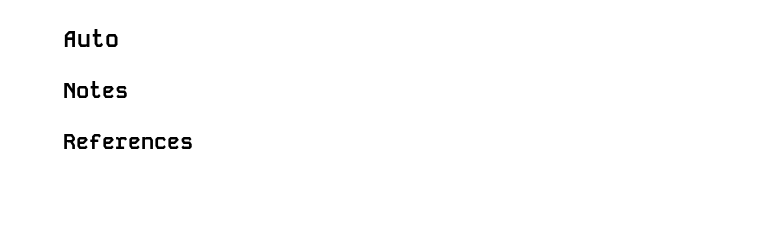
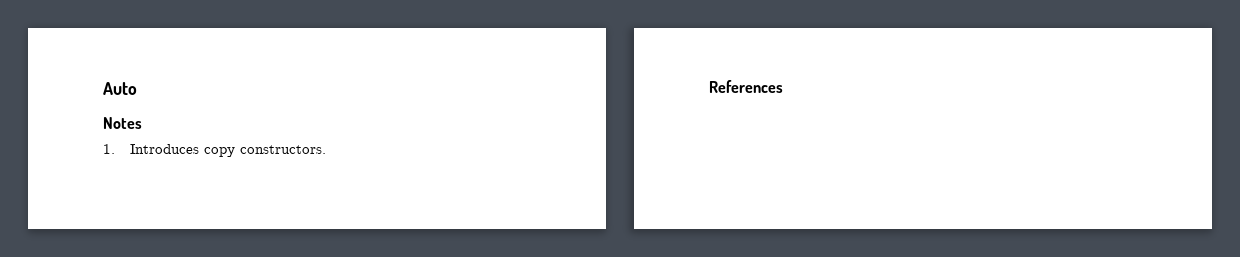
(128, 89) none -> [103,144,327,157] // 1. Introduces copy constructors.

